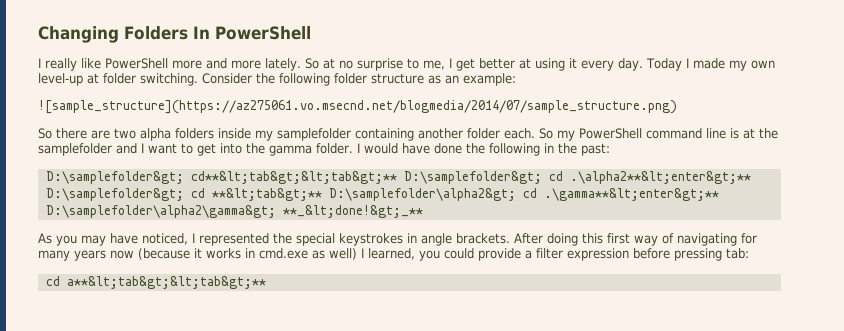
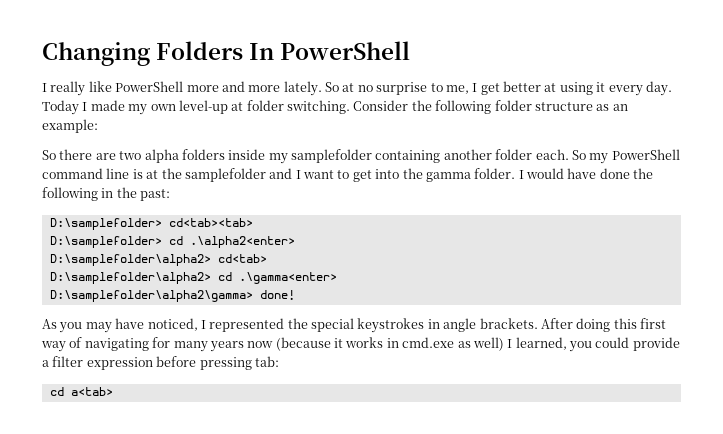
[38,100,677,114] // ![sample_structure](https://az275061.vo.msecnd.net/blogmedia/2014/07/sample_structure.png) -> (98, 126) none
[45,171,751,184] [45,188,719,201] [45,205,423,218] D:\samplefolder&gt; cd**&lt;tab&gt;&lt;tab&gt;** D:\samplefolder&gt; cd .\alpha2**&lt;enter&gt;** D:\samplefolder&gt; cd **&lt;tab&gt;** D:\samplefolder\alpha2&gt; cd .\gamma**&lt;enter&gt;** D:\samplefolder\alpha2\gamma&gt; **_&lt;done!&gt;_** -> [49,218,253,230] [49,236,295,248] [49,254,267,266] [49,272,337,284] [49,290,295,302] D:\samplefolder> cd<tab><tab> // D:\samplefolder> cd .\alpha2<enter> // D:\samplefolder\alpha2> cd<tab> // D:\samplefolder\alpha2> cd .\gamma<enter> // D:\samplefolder\alpha2\gamma> done!
[66,276,266,289] a**&lt;tab&gt;&lt;tab&gt;** -> [70,387,113,396] a<tab>

